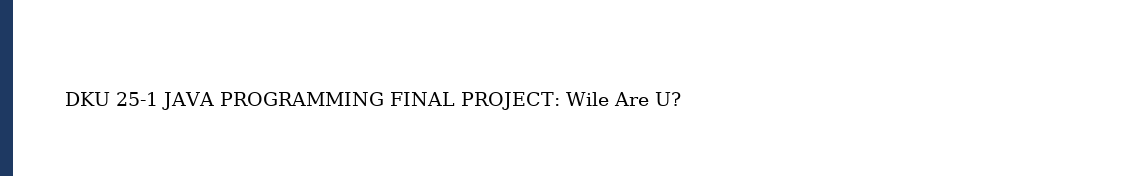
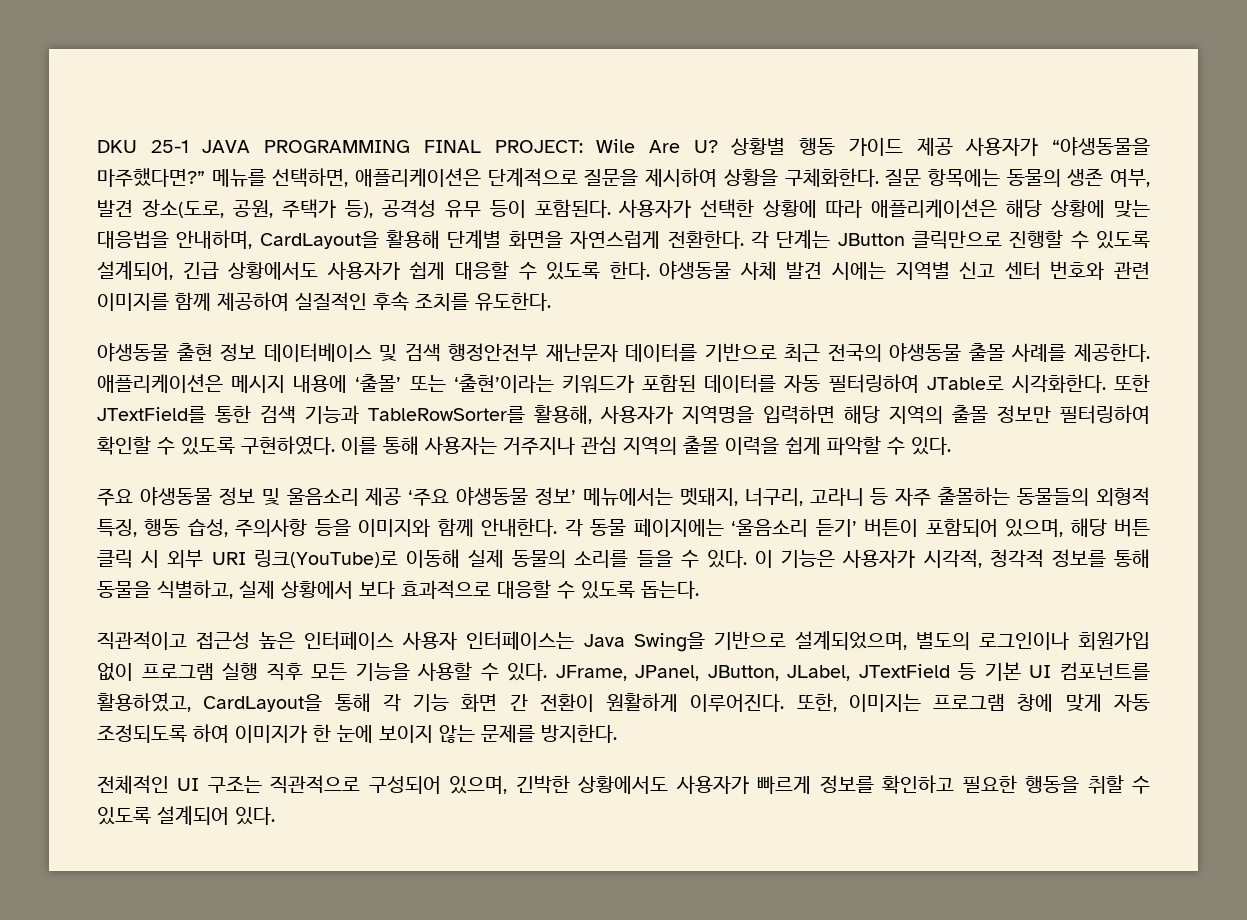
(681, 99) none -> [731,137,1150,156] [97,168,1151,187] [97,199,1150,218] [97,230,1151,249] [97,261,1151,280] [97,291,551,311] [97,343,1150,362] [97,374,1151,393] [97,405,1150,424] [97,435,951,456] [97,487,1150,506] [97,518,1151,537] [97,549,1150,568] [97,580,699,599] [97,631,1151,652] [97,662,1150,681] [97,692,1150,712] [97,724,617,743] [97,775,1150,794] [97,806,275,825] 상황별 행동 가이드 제공 사용자가 “야생동물을 마주했다면?” 메뉴를 선택하면, 애플리케이션은 단계적으로 질문을 제시하여 상황을 구체화한다. 질문 항목에는 동물의 생존 여부, 발견 장소(도로, 공원, 주택가 등), 공격성 유무 등이 포함된다. 사용자가 선택한 상황에 따라 애플리케이션은 해당 상황에 맞는 대응법을 안내하며, CardLayout을 활용해 단계별 화면을 자연스럽게 전환한다. 각 단계는 JButton 클릭만으로 진행할 수 있도록 설계되어, 긴급 상황에서도 사용자가 쉽게 대응할 수 있도록 한다. 야생동물 사체 발견 시에는 지역별 신고 센터 번호와 관련 이미지를 함께 제공하여 실질적인 후속 조치를 유도한다. // 야생동물 출현 정보 데이터베이스 및 검색 행정안전부 재난문자 데이터를 기반으로 최근 전국의 야생동물 출몰 사례를 제공한다. 애플리케이션은 메시지 내용에 ‘출몰’ 또는 ‘출현’이라는 키워드가 포함된 데이터를 자동 필터링하여 JTable로 시각화한다. 또한 JTextField를 통한 검색 기능과 TableRowSorter를 활용해, 사용자가 지역명을 입력하면 해당 지역의 출몰 정보만 필터링하여 확인할 수 있도록 구현하였다. 이를 통해 사용자는 거주지나 관심 지역의 출몰 이력을 쉽게 파악할 수 있다. // 주요 야생동물 정보 및 울음소리 제공 ‘주요 야생동물 정보’ 메뉴에서는 멧돼지, 너구리, 고라니 등 자주 출몰하는 동물들의 외형적 특징, 행동 습성, 주의사항 등을 이미지와 함께 안내한다. 각 동물 페이지에는 ‘울음소리 듣기’ 버튼이 포함되어 있으며, 해당 버튼 클릭 시 외부 URI 링크(YouTube)로 이동해 실제 동물의 소리를 들을 수 있다. 이 기능은 사용자가 시각적, 청각적 정보를 통해 동물을 식별하고, 실제 상황에서 보다 효과적으로 대응할 수 있도록 돕는다. // 직관적이고 접근성 높은 인터페이스 사용자 인터페이스는 Java Swing을 기반으로 설계되었으며, 별도의 로그인이나 회원가입 없이 프로그램 실행 직후 모든 기능을 사용할 수 있다. JFrame, JPanel, JButton, JLabel, JTextField 등 기본 UI 컴포넌트를 활용하였고, CardLayout을 통해 각 기능 화면 간 전환이 원활하게 이루어진다. 또한, 이미지는 프로그램 창에 맞게 자동 조정되도록 하여 이미지가 한 눈에 보이지 않는 문제를 방지한다. // 전체적인 UI 구조는 직관적으로 구성되어 있으며, 긴박한 상황에서도 사용자가 빠르게 정보를 확인하고 필요한 행동을 취할 수 있도록 설계되어 있다.

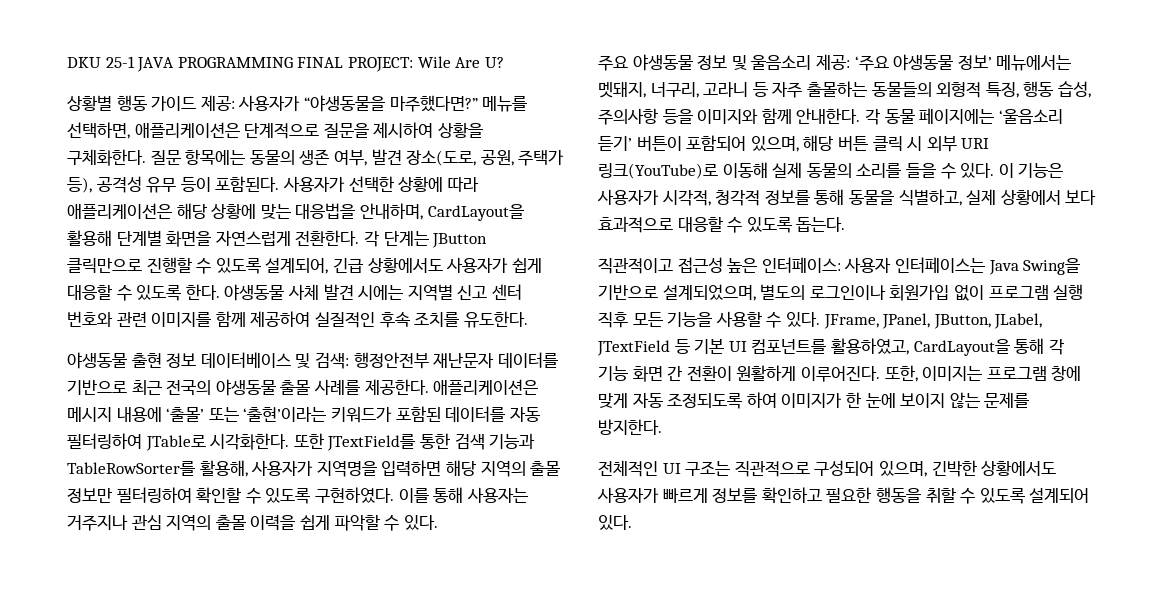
(718, 146) none -> (504, 62) //
[916,137,953,156] 제공 -> [200,95,235,111] 제공:
[404,343,441,362] 검색 -> [314,352,349,369] 검색:
[365,487,402,506] 제공 -> [815,54,850,70] 제공:
[304,631,395,650] 인터페이스 -> [761,257,841,273] 인터페이스:

